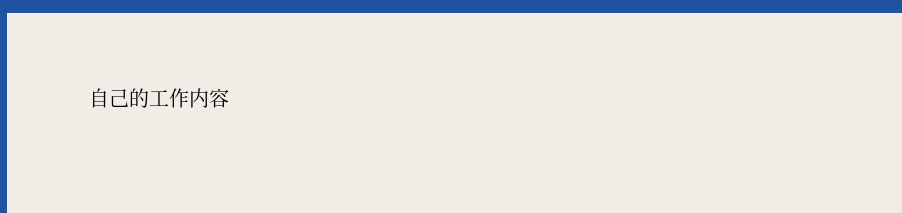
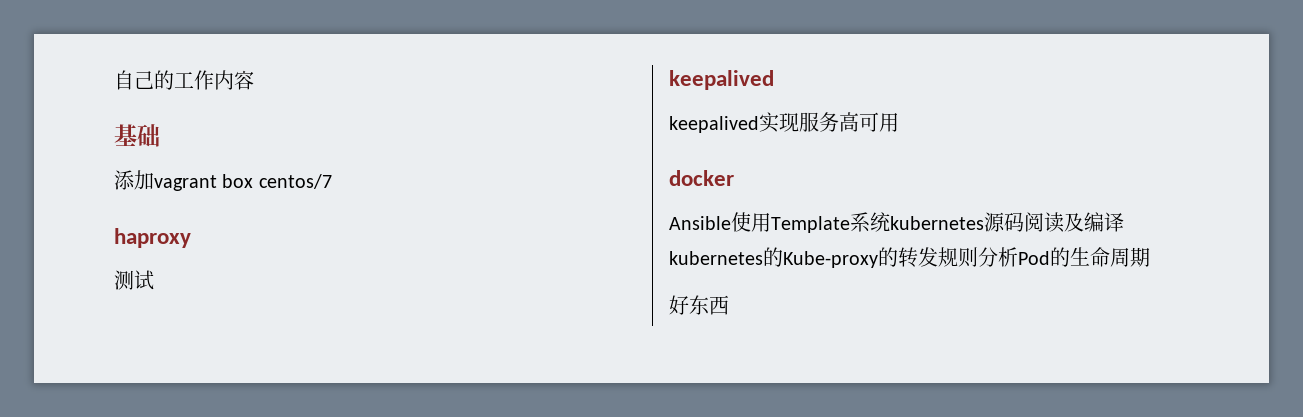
(229, 98) none -> [114,124,160,147] [114,170,332,191] [114,228,191,248] [114,270,154,290] [669,70,774,90] [669,112,899,133] [669,170,734,186] [669,212,1124,233] [669,247,1150,268] [669,295,729,315] // 基础 // 添加vagrant box centos/7 // haproxy // 测试 // keepalived // keepalived实现服务高可用 // docker // Ansible使用Template系统kubernetes源码阅读及编译kubernetes的Kube-proxy的转发规则分析Pod的生命周期 // 好东西

